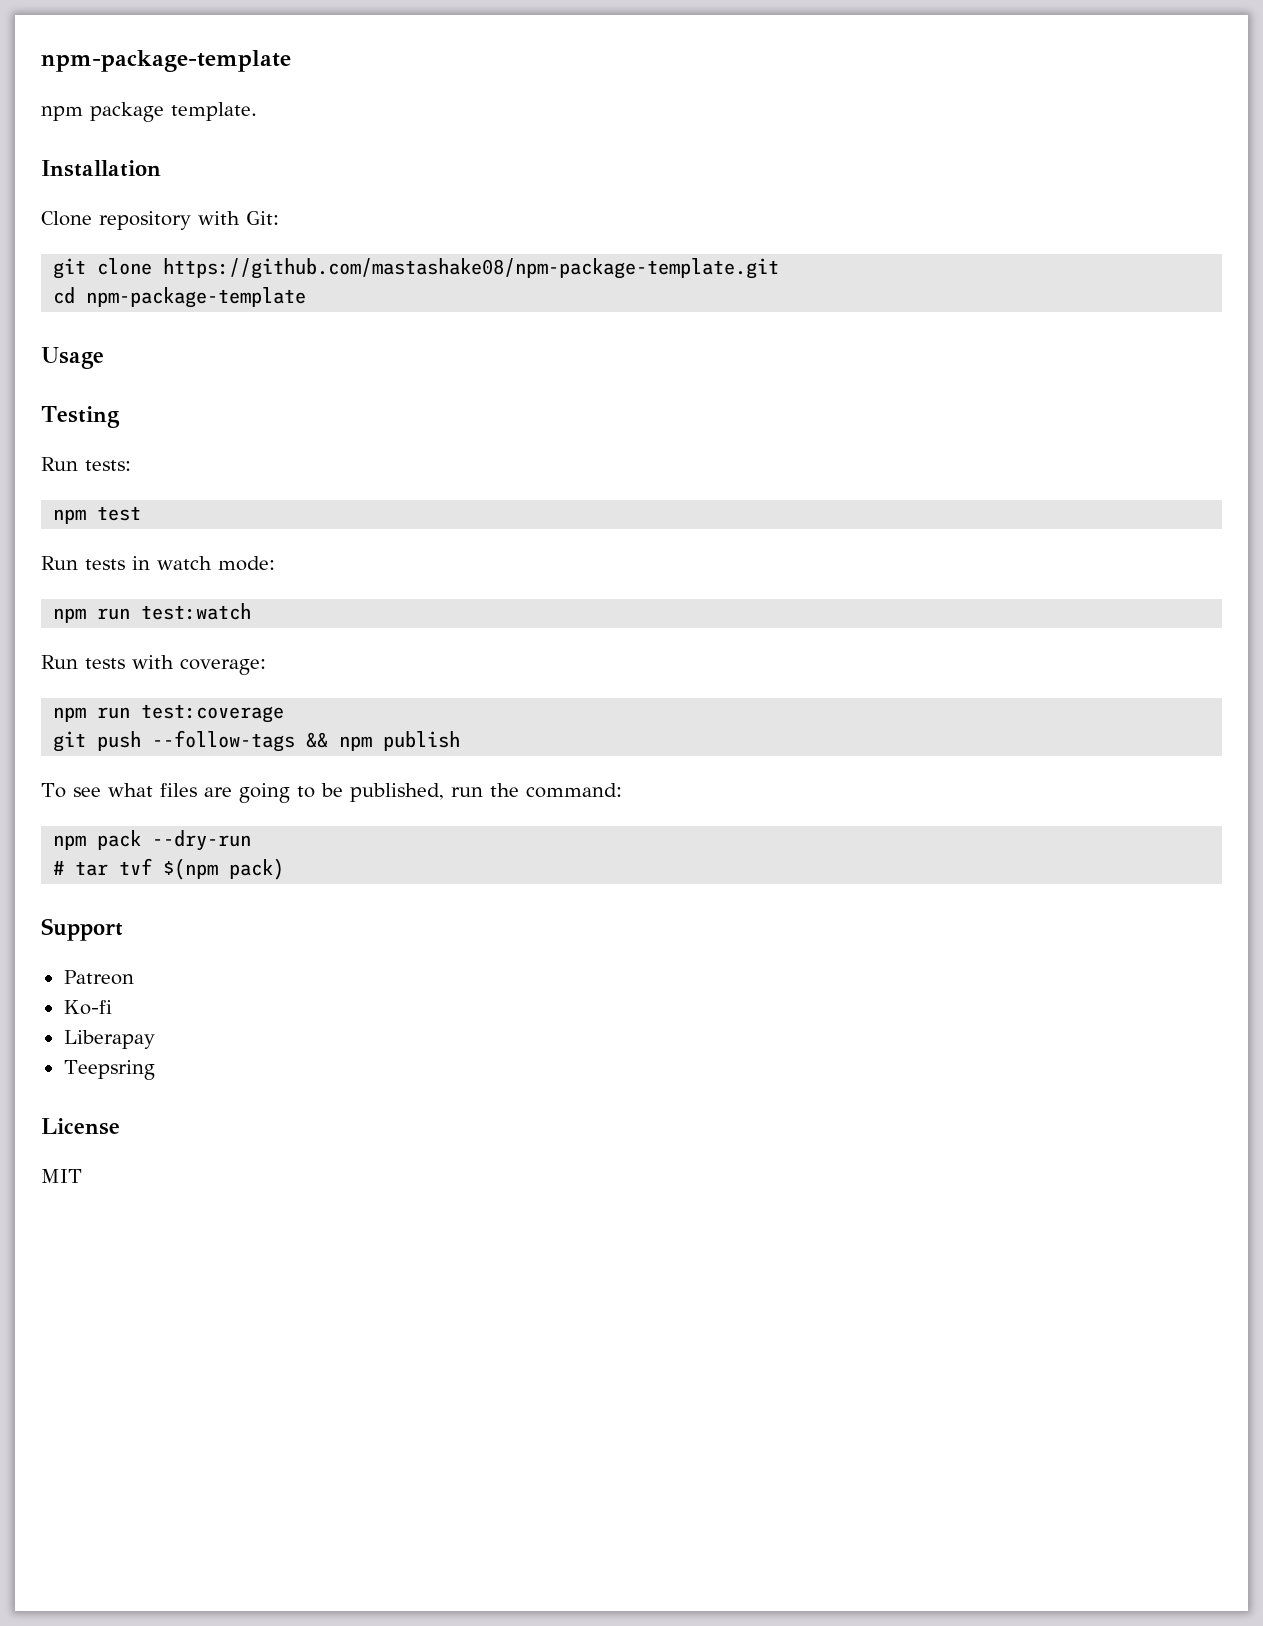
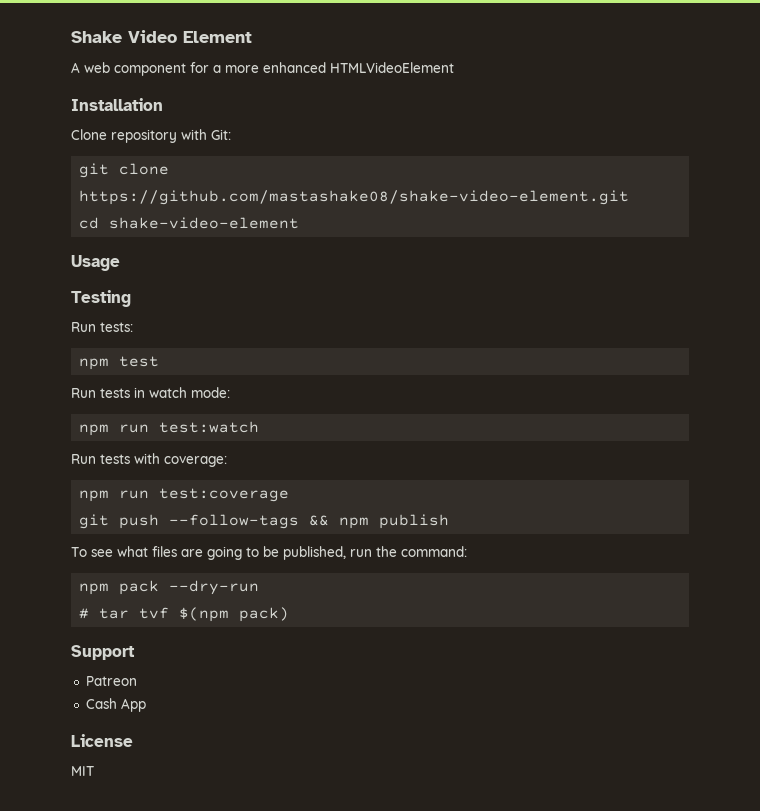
[41,50,291,72] [41,102,257,122] npm-package-template // npm package template. -> [71,30,252,43] [71,62,454,76] Shake Video Element // A web component for a more enhanced HTMLVideoElement
[163,258,780,279] https://github.com/mastashake08/npm-package-template.git -> [79,190,630,205] https://github.com/mastashake08/shake-video-element.git
[86,287,307,308] npm-package-template -> [109,217,300,229] shake-video-element
[63,1000,112,1015] [63,1030,155,1049] [63,1060,155,1080] Ko-fi // Liberapay // Teepsring -> [85,698,146,712] Cash App

